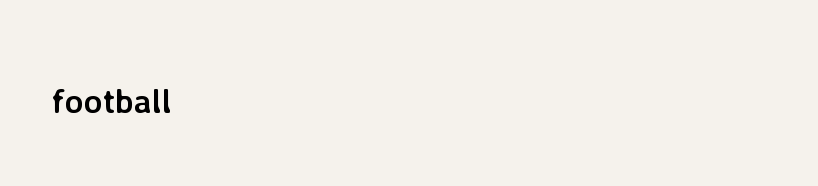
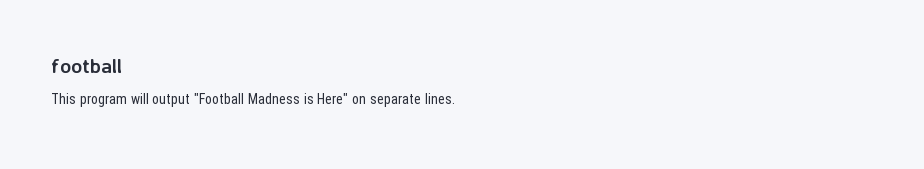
(172, 101) none -> [51,93,455,107] // This program will output "Football Madness is Here" on separate lines.

